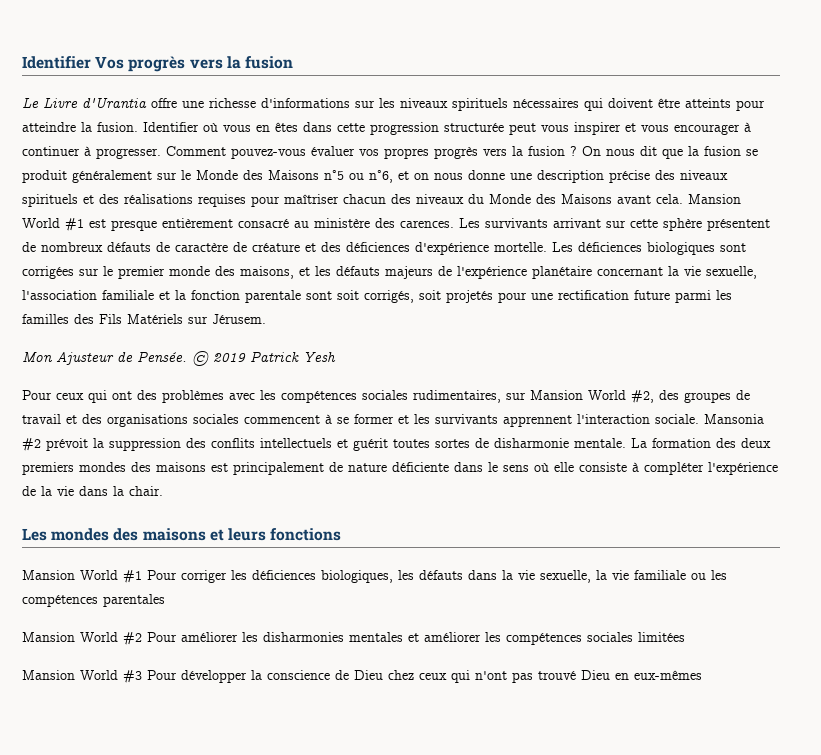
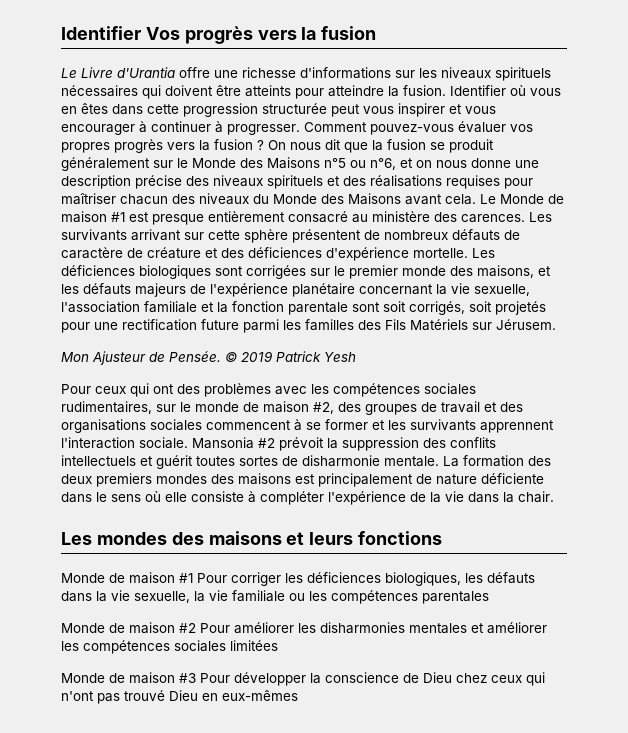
[688,194,741,204] [22,218,60,228] Mansion World -> [480,194,564,204] [61,211,107,223] Le Monde de maison
[530,390,626,400] Mansion World -> [180,401,309,413] le monde de maison
[22,570,118,580] Mansion World -> [61,572,175,584] Monde de maison
[22,632,118,642] Mansion World -> [61,622,175,634] Monde de maison
[22,670,118,680] Mansion World -> [61,672,175,684] Monde de maison

